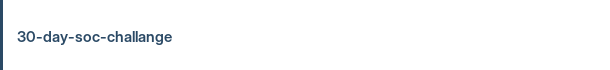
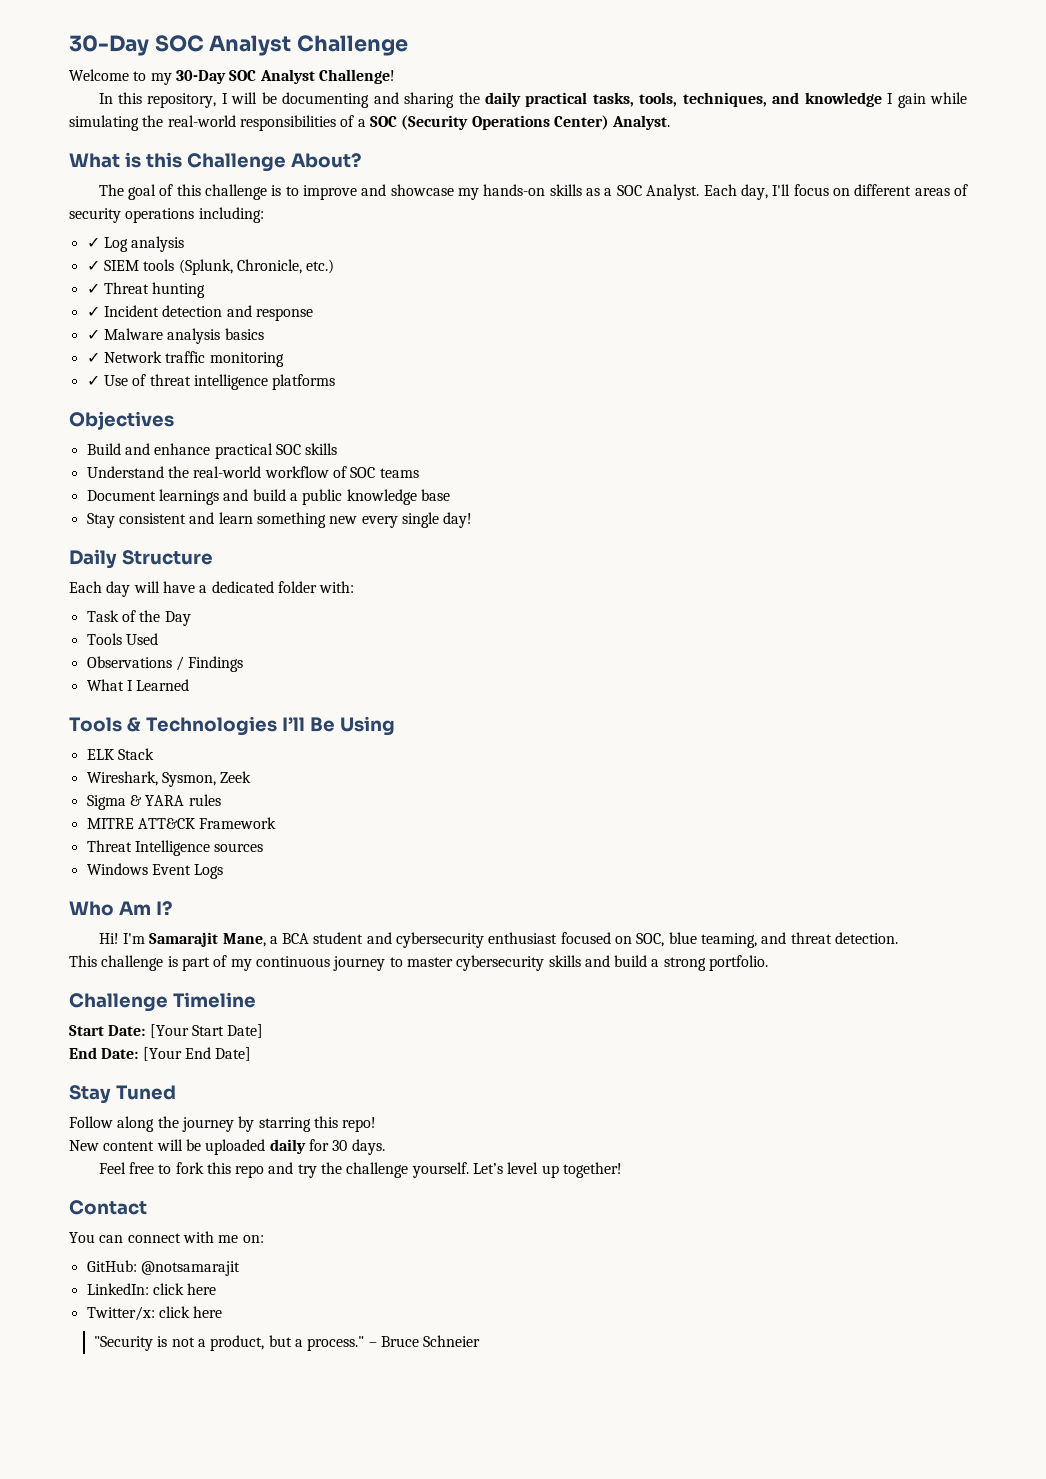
[17,31,172,45] 30-day-soc-challange -> [69,35,409,56] [69,69,395,85] [98,92,968,108] [69,115,671,131] [69,152,361,172] [98,184,969,200] [69,207,264,223] [86,236,185,252] [86,259,335,275] [86,282,206,298] [86,305,313,321] [86,328,264,344] [86,351,284,367] [86,374,336,390] [69,411,174,430] [86,443,338,459] [86,466,419,478] [86,489,450,505] [86,512,473,528] [69,549,213,569] [69,581,355,597] [86,610,191,626] [86,633,158,645] [86,656,244,672] [86,679,190,691] [69,716,395,736] [86,748,154,760] [86,771,252,787] [86,794,221,810] [86,817,277,829] [86,840,264,856] [86,863,224,879] [69,901,172,916] [98,932,899,948] [69,955,769,971] [69,992,256,1012] [69,1024,264,1038] [69,1047,252,1061] [69,1085,176,1104] [69,1116,377,1132] [69,1139,385,1155] [98,1162,623,1178] [69,1200,147,1215] [69,1231,264,1243] [86,1260,240,1276] [86,1283,217,1295] [86,1306,223,1321] [94,1335,481,1351] 30-Day SOC Analyst Challenge // Welcome to my 30-Day SOC Analyst Challenge! // In this repository, I will be documenting and sharing the daily practical tasks, tools, techniques, and knowledge I gain while simulating the real-world responsibilities of a SOC (Security Operations Center) Analyst. // What is this Challenge About? // The goal of this challenge is to improve and showcase my hands-on skills as a SOC Analyst. Each day, I'll focus on different areas of security operations including: // ✓ Log analysis // ✓ SIEM tools (Splunk, Chronicle, etc.) // ✓ Threat hunting // ✓ Incident detection and response // ✓ Malware analysis basics // ✓ Network traffic monitoring // ✓ Use of threat intelligence platforms // Objectives // Build and enhance practical SOC skills // Understand the real-world workflow of SOC teams // Document learnings and build a public knowledge base // Stay consistent and learn something new every single day! // Daily Structure // Each day will have a dedicated folder with: // Task of the Day // Tools Used // Observations / Findings // What I Learned // Tools & Technologies I’ll Be Using // ELK Stack // Wireshark, Sysmon, Zeek // Sigma & YARA rules // MITRE ATT&CK Framework // Threat Intelligence sources // Windows Event Logs // Who Am I? // Hi! I'm Samarajit Mane, a BCA student and cybersecurity enthusiast focused on SOC, blue teaming, and threat detection. // This challenge is part of my continuous journey to master cybersecurity skills and build a strong portfolio. // Challenge Timeline // Start Date: [Your Start Date] // End Date: [Your End Date] // Stay Tuned // Follow along the journey by starring this repo! // New content will be uploaded daily for 30 days. // Feel free to fork this repo and try the challenge yourself. Let’s level up together! // Contact // You can connect with me on: // GitHub: @notsamarajit // LinkedIn: click here // Twitter/x: click here // "Security is not a product, but a process." – Bruce Schneier

